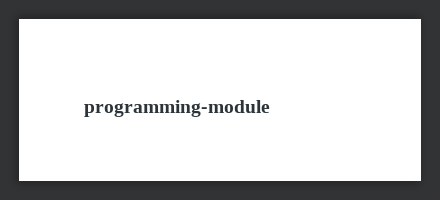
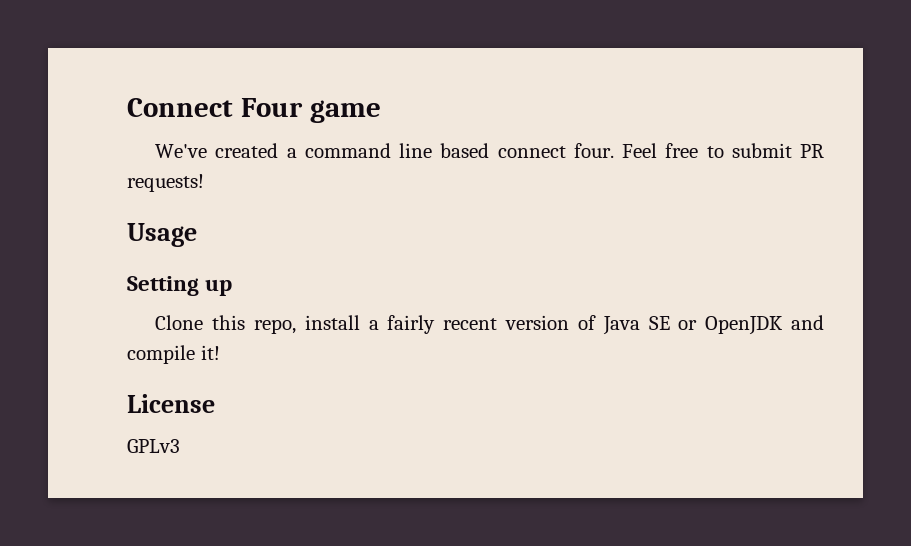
[84,100,270,117] programming-module -> [127,98,381,123] [155,143,825,158] [127,174,204,192] [127,223,197,247] [127,276,233,296] [155,315,825,335] [127,345,220,364] [127,394,215,413] [127,439,180,453] Connect Four game // We've created a command line based connect four. Feel free to submit PR requests! // Usage // Setting up // Clone this repo, install a fairly recent version of Java SE or OpenJDK and compile it! // License // GPLv3

